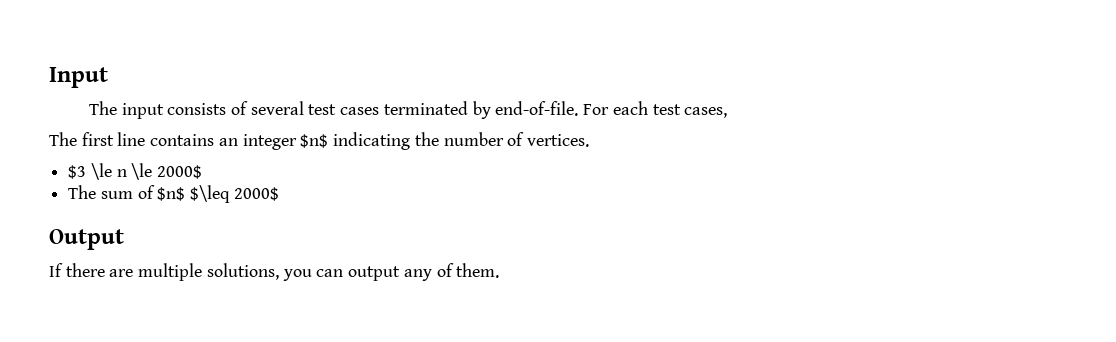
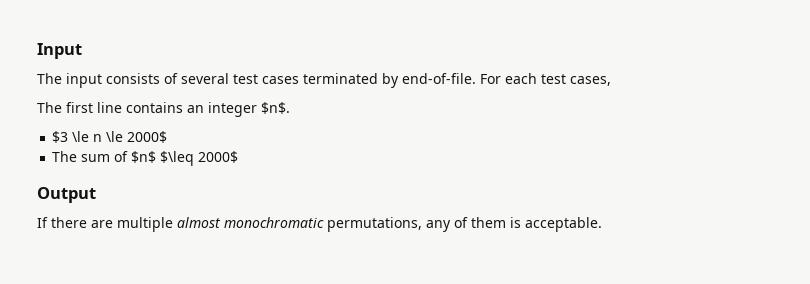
[300,132,589,150] $n$ indicating the number of vertices. -> [261,102,290,114] $n$.
[206,263,500,281] solutions, you can output any of them. -> [177,217,602,232] almost monochromatic permutations, any of them is acceptable.

